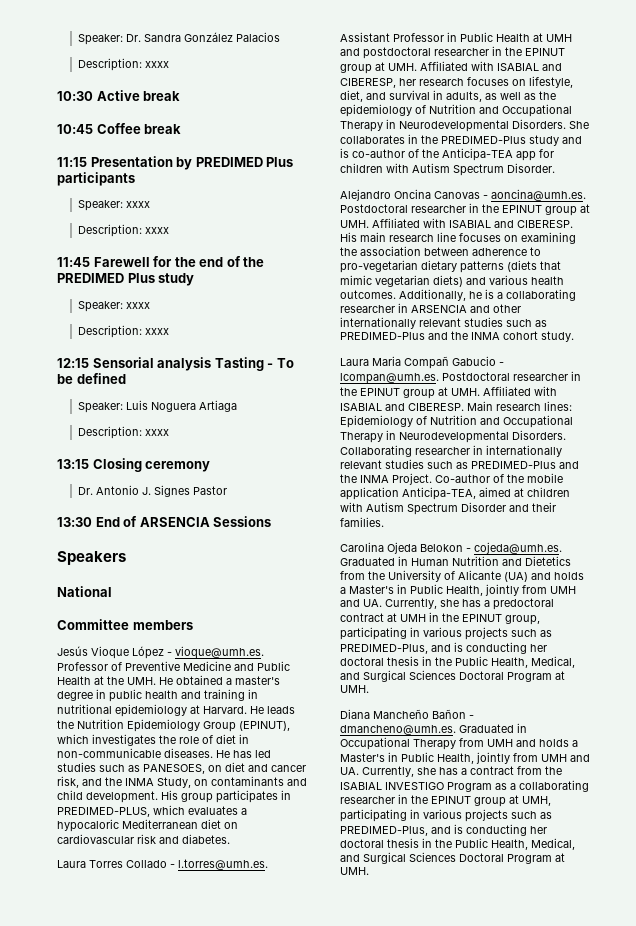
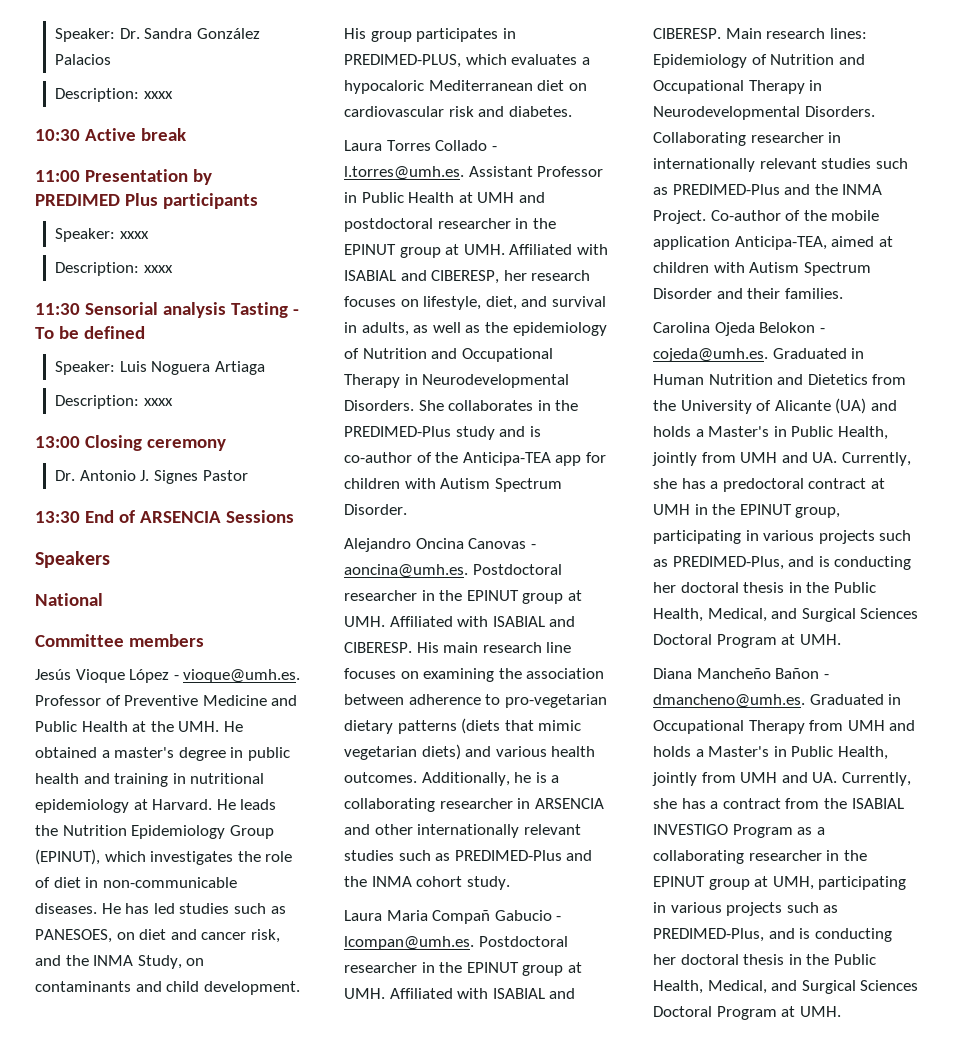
[57,123,182,134] [57,157,87,167] 10:45 Coffee break // 11:15 -> [35,170,80,182] 11:00
[57,256,265,267] [57,273,195,286] [77,301,150,312] [77,325,169,338] [57,358,89,368] 11:45 Farewell for the end of the PREDIMED Plus study // Speaker: xxxx // Description: xxxx // 12:15 -> [35,303,80,315] 11:30
[57,459,89,469] 13:15 -> [35,436,80,448] 13:00

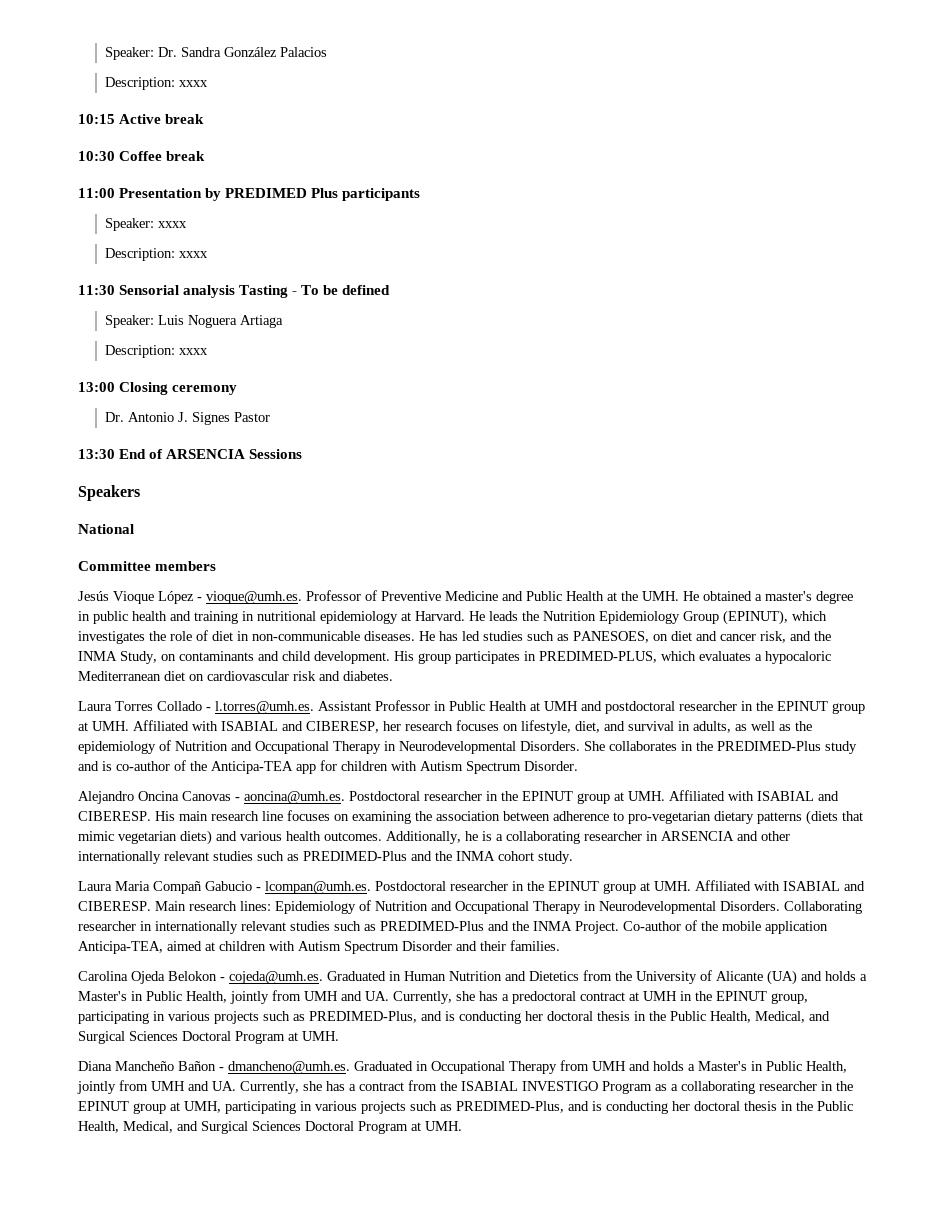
(173, 95) none -> [78,114,205,124] // 10:15 Active break
[84,128,136,141] Active -> [119,151,163,161] Coffee

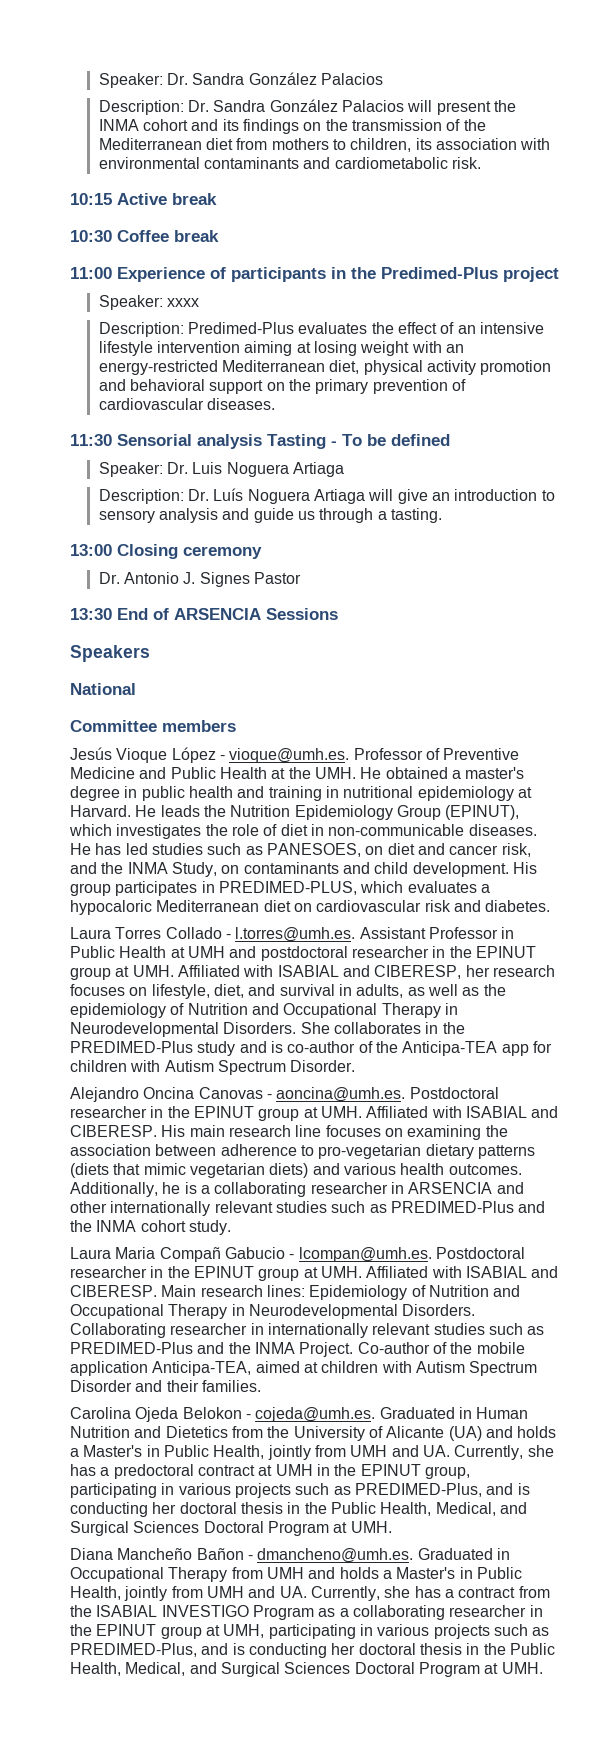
[179,80,209,87] xxxx -> [187,99,516,115] [98,119,486,134] [98,138,551,152] [98,157,481,169] Dr. Sandra González Palacios will present the INMA cohort and its findings on the transmission of the Mediterranean diet from mothers to children, its association with environmental contaminants and cardiometabolic risk.
[119,188,421,201] [105,218,188,231] [105,248,209,261] Presentation by PREDIMED Plus participants // Speaker: xxxx // Description: xxxx -> [117,267,559,282] [98,295,199,310] [98,322,544,337] [98,341,464,356] [98,360,552,375] [98,379,466,394] [98,398,275,410] Experience of participants in the Predimed-Plus project // Speaker: xxxx // Description: Predimed-Plus evaluates the effect of an intensive lifestyle intervention aiming at losing weight with an energy-restricted Mediterranean diet, physical activity promotion and behavioral support on the primary prevention of cardiovascular diseases.
(155, 321) none -> [166,462,188,474] Dr.
[179,348,209,355] xxxx -> [187,488,555,504] [98,508,442,523] Dr. Luís Noguera Artiaga will give an introduction to sensory analysis and guide us through a tasting.

